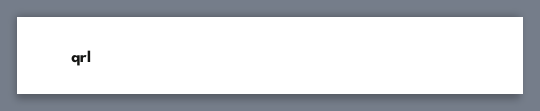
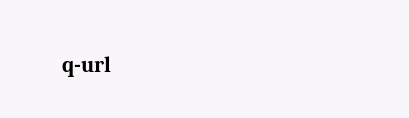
[71,50,91,66] qrl -> [62,56,111,77] q-url

